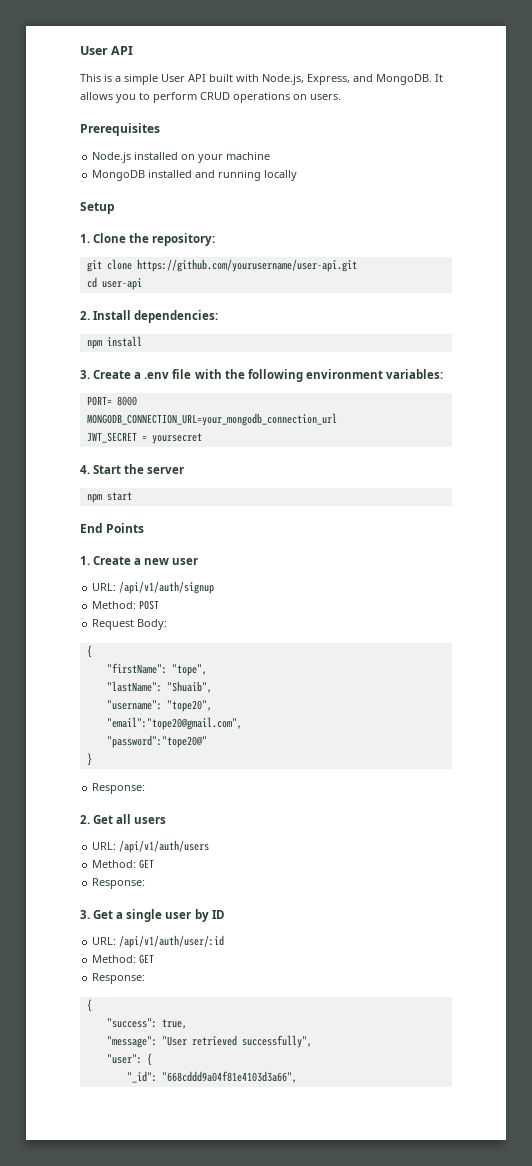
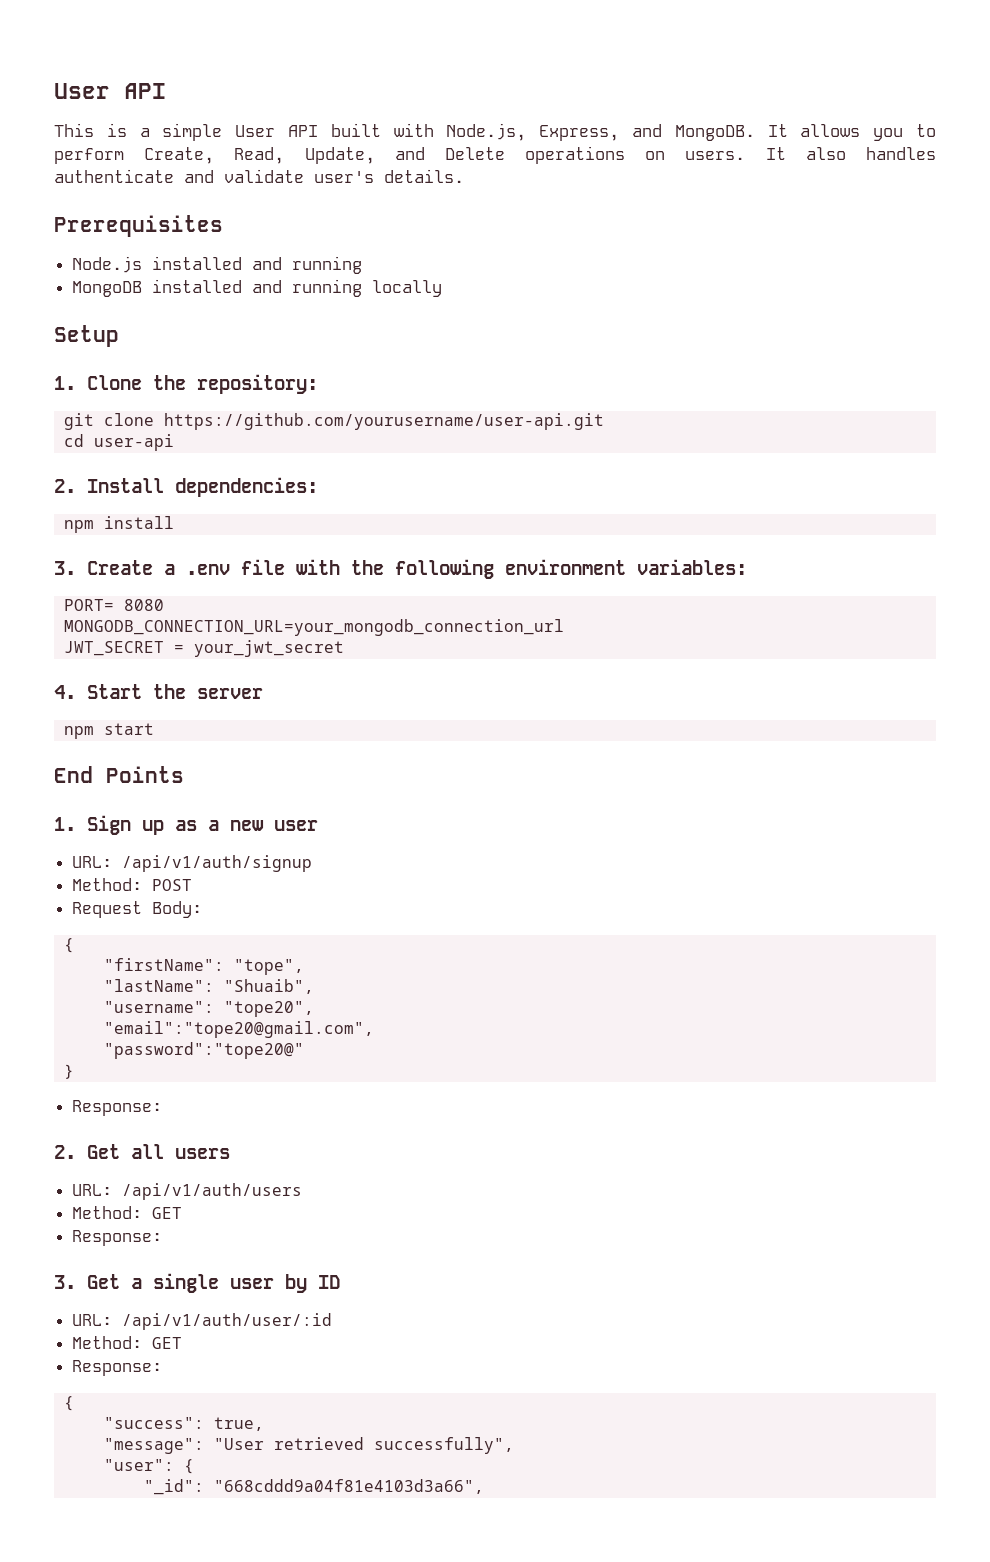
[200,92,341,103] CRUD operations on users. -> [144,146,936,164] [54,169,464,183] Create, Read, Update, and Delete operations on users. It also handles authenticate and validate user's details.
[181,152,271,163] on your machine -> [252,256,363,274] and running
[116,396,137,406] 8000 -> [123,599,164,611] 8080
[151,433,202,444] yoursecret -> [193,640,344,657] your_jwt_secret
[93,556,132,565] Create -> [87,815,197,835] Sign up as

